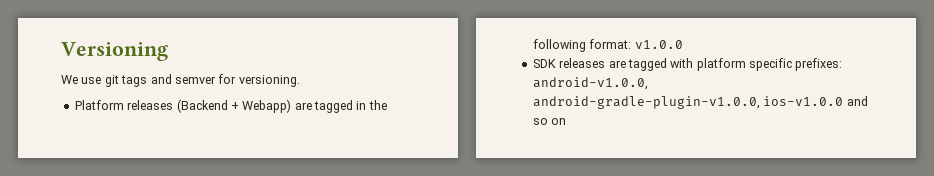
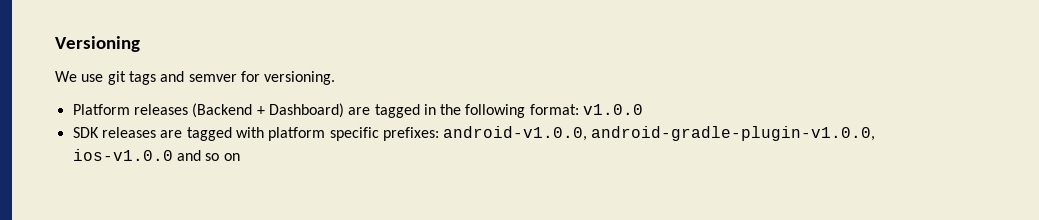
[242,99,292,113] Webapp) -> [268,103,344,118] Dashboard)

